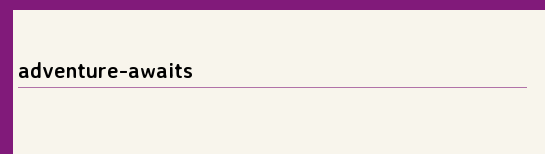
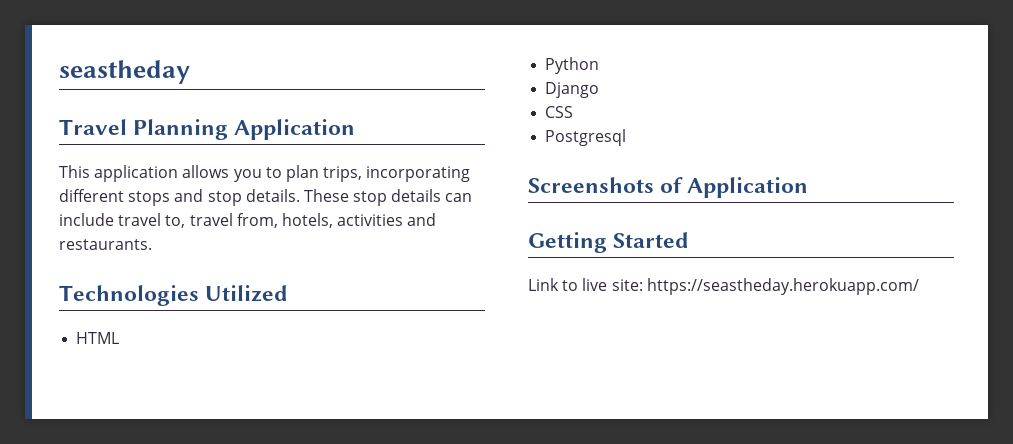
[18,62,193,78] adventure-awaits -> [59,60,190,84] [59,119,356,140] [59,165,471,182] [59,189,473,206] [59,213,437,228] [59,239,152,250] [59,285,289,306] [76,332,120,344] [545,57,600,74] [545,82,600,98] [545,106,574,118] [545,129,627,146] [528,177,809,198] [528,232,690,253] [528,278,919,295] seastheday // Travel Planning Application // This application allows you to plan trips, incorporating different stops and stop details. These stop details can include travel to, travel from, hotels, activities and restaurants. // Technologies Utilized // HTML // Python // Django // CSS // Postgresql // Screenshots of Application // Getting Started // Link to live site: https://seastheday.herokuapp.com/

